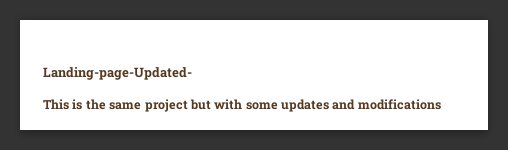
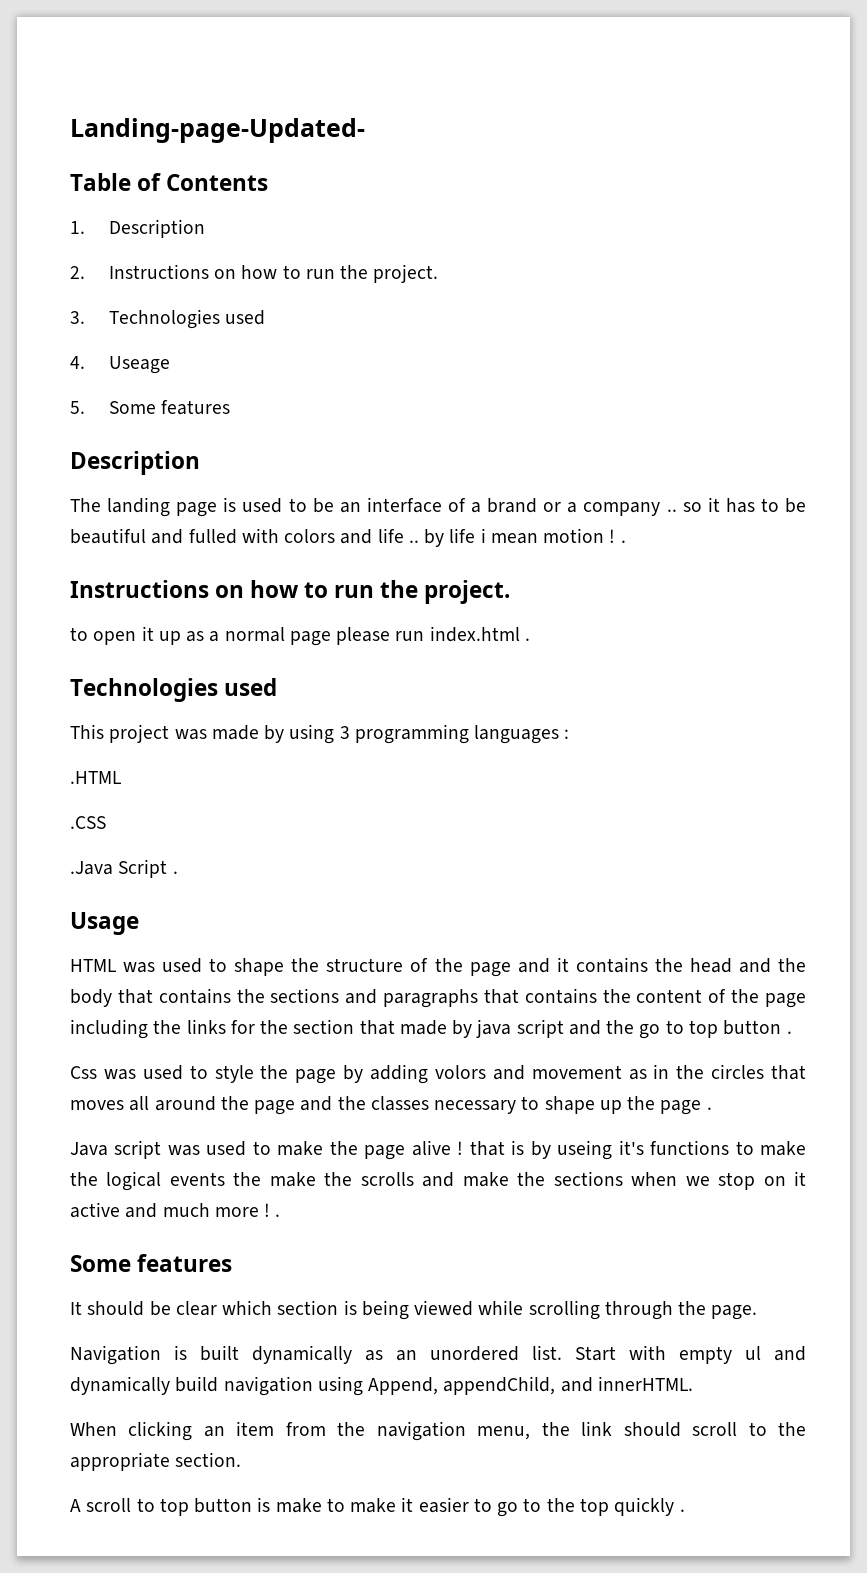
[43,99,441,112] This is the same project but with some updates and modifications -> [70,173,269,191] [70,219,205,238] [70,264,439,283] [70,309,266,329] [70,356,170,374] [70,400,231,415] [70,451,200,475] [70,497,807,517] [70,528,626,547] [70,580,511,604] [70,626,530,646] [70,678,278,702] [70,724,570,744] [70,771,121,784] [70,816,106,829] [70,859,178,878] [70,912,139,935] [70,957,806,977] [70,988,806,1008] [70,1019,792,1039] [70,1064,806,1084] [70,1096,712,1115] [70,1140,807,1160] [70,1171,806,1191] [70,1202,281,1218] [70,1254,233,1272] [70,1300,758,1320] [70,1345,806,1365] [70,1376,693,1396] [70,1421,806,1441] [70,1452,242,1471] [70,1497,685,1517] Table of Contents // 1. Description // 2. Instructions on how to run the project. // 3. Technologies used // 4. Useage // 5. Some features // Description // The landing page is used to be an interface of a brand or a company .. so it has to be beautiful and fulled with colors and life .. by life i mean motion ! . // Instructions on how to run the project. // to open it up as a normal page please run index.html . // Technologies used // This project was made by using 3 programming languages : // .HTML // .CSS // .Java Script . // Usage // HTML was used to shape the structure of the page and it contains the head and the body that contains the sections and paragraphs that contains the content of the page including the links for the section that made by java script and the go to top button . // Css was used to style the page by adding volors and movement as in the circles that moves all around the page and the classes necessary to shape up the page . // Java script was used to make the page alive ! that is by useing it's functions to make the logical events the make the scrolls and make the sections when we stop on it active and much more ! . // Some features // It should be clear which section is being viewed while scrolling through the page. // Navigation is built dynamically as an unordered list. Start with empty ul and dynamically build navigation using Append, appendChild, and innerHTML. // When clicking an item from the navigation menu, the link should scroll to the appropriate section. // A scroll to top button is make to make it easier to go to the top quickly .

